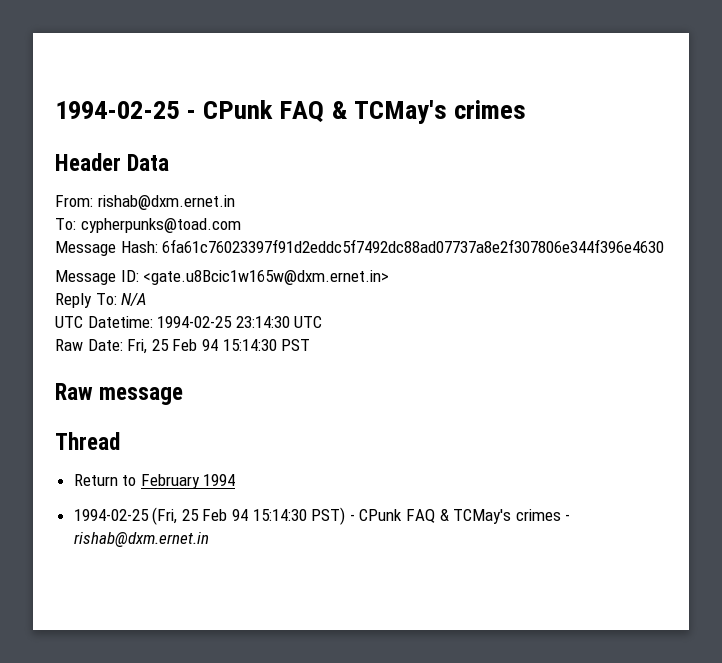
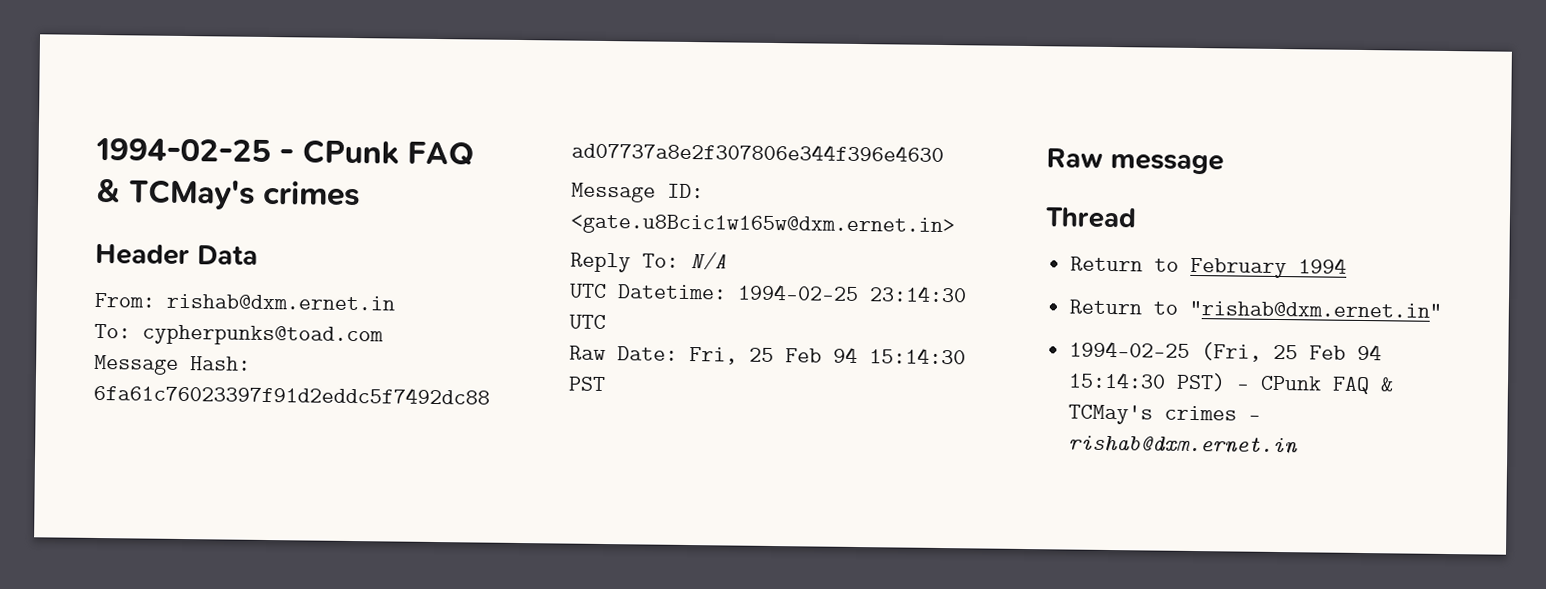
(236, 480) none -> [1069,299,1443,318] // Return to "rishab@dxm.ernet.in"

